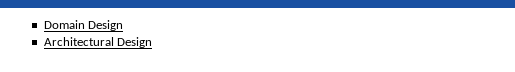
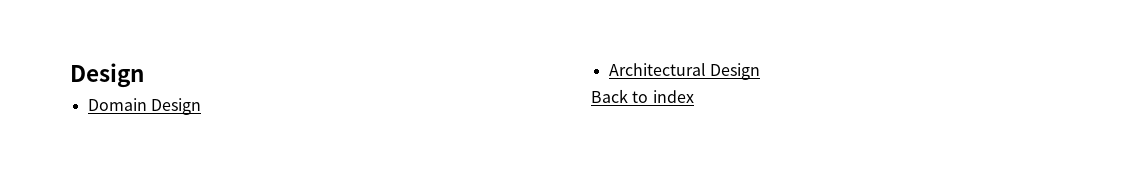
(43, 24) none -> [70,63,144,88] Design //
(153, 42) none -> [591,89,694,103] // Back to index

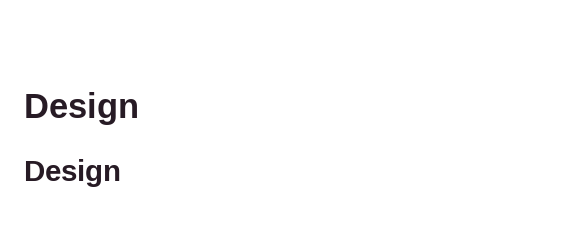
[70,63,144,88] [87,98,201,115] [608,63,760,80] [591,89,694,103] Design // Domain Design // Architectural Design // Back to index -> [24,92,139,125] [24,159,121,187] Design // Design

